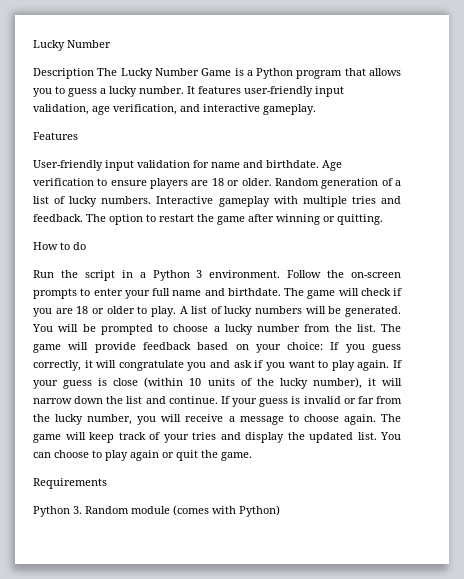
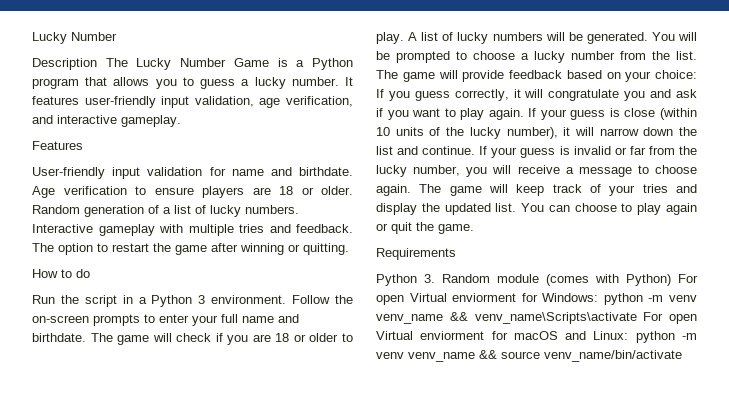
(280, 511) none -> [678,274,698,283] [376,293,697,305] [376,312,697,324] [376,331,697,343] [376,350,682,362] For open Virtual enviorment for Windows: python -m venv venv_name && venv_name\Scripts\activate For open Virtual enviorment for macOS and Linux: python -m venv venv_name && source venv_name/bin/activate

